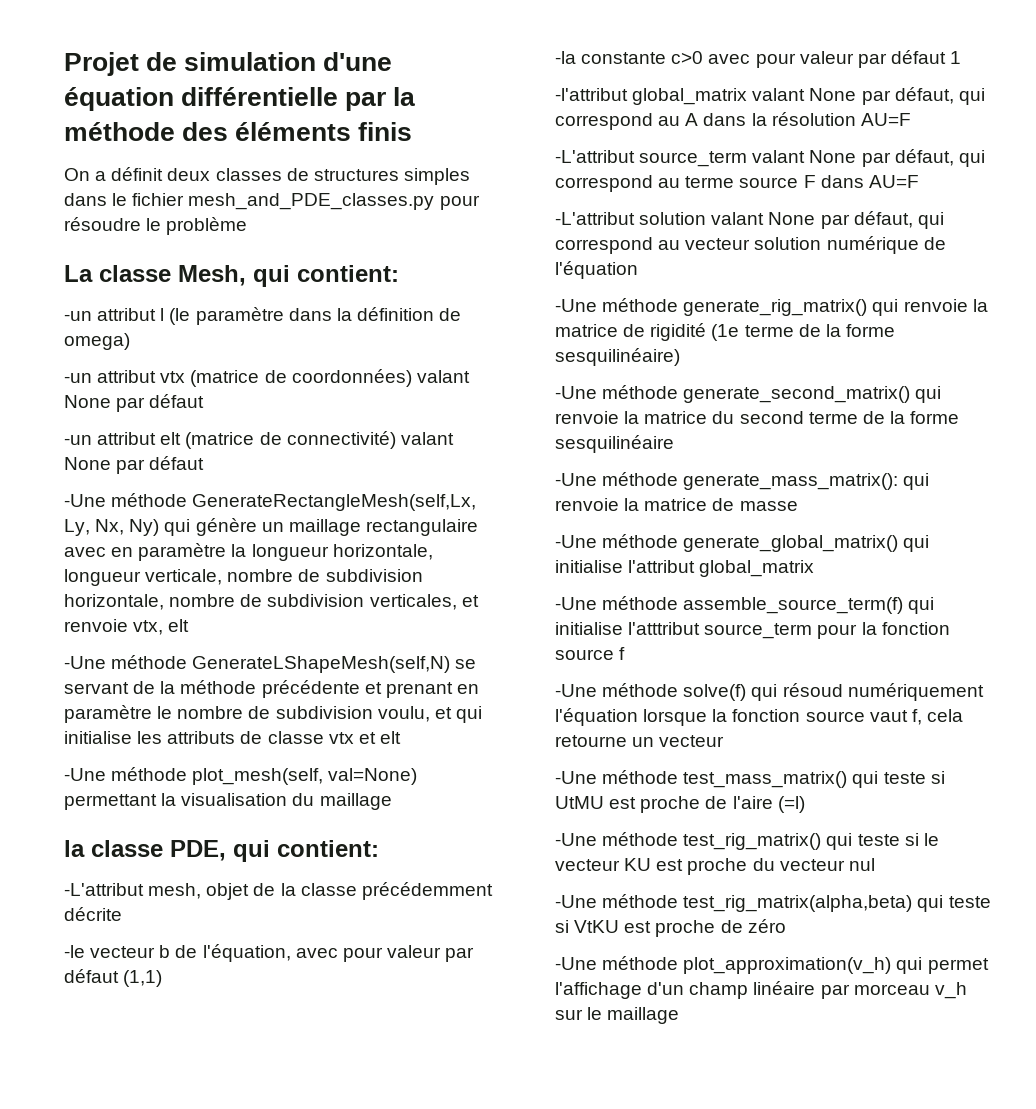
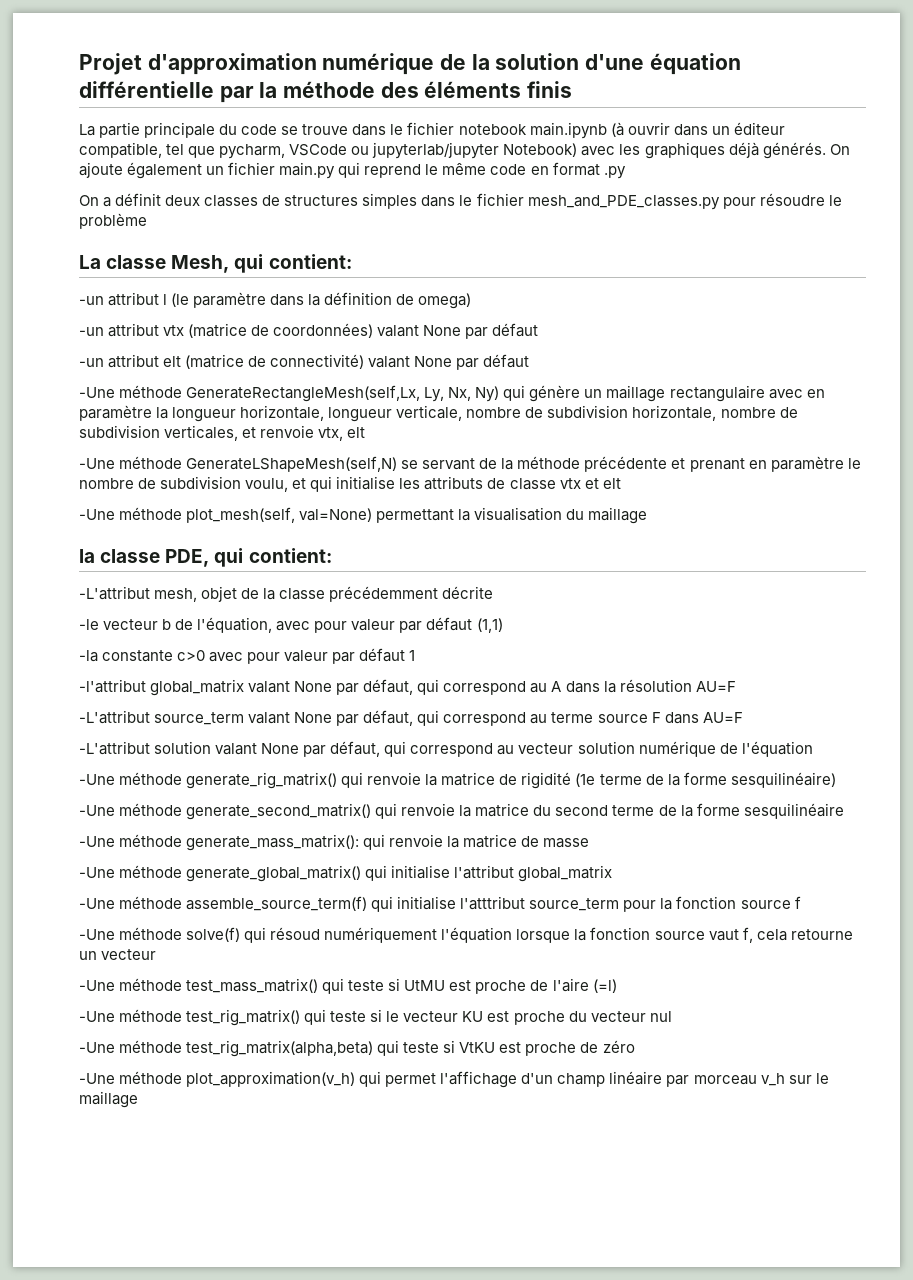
[146,52,317,71] de simulation -> [147,53,580,75] d'approximation numérique de la solution
(413, 131) none -> [79,122,785,139] [79,142,850,159] [79,162,626,179] // La partie principale du code se trouve dans le fichier notebook main.ipynb (à ouvrir dans un éditeur compatible, tel que pycharm, VSCode ou jupyterlab/jupyter Notebook) avec les graphiques déjà générés. On ajoute également un fichier main.py qui reprend le même code en format .py

